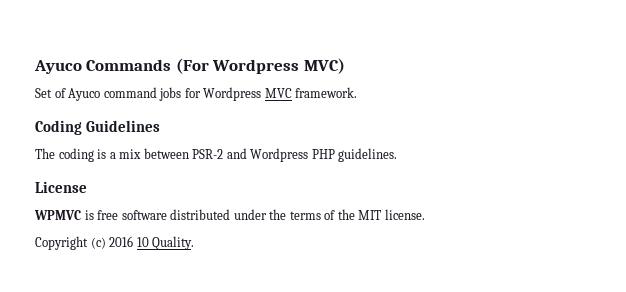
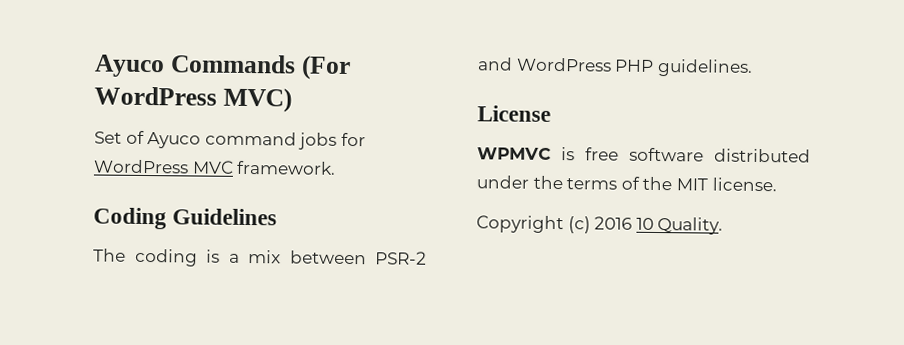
[212,59,300,74] Wordpress -> [94,86,217,106] WordPress
[203,87,262,101] Wordpress -> [93,159,189,174] WordPress
[250,148,309,162] Wordpress -> [515,57,612,72] WordPress

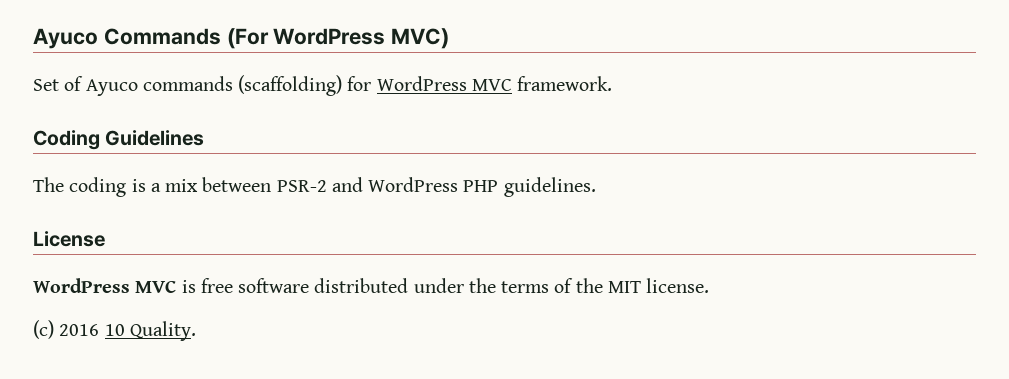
[204,131,338,150] command jobs -> [142,75,343,96] commands (scaffolding)
[477,147,552,160] WPMVC -> [33,278,177,293] WordPress MVC
[476,215,564,234] Copyright -> (710, 285) none

